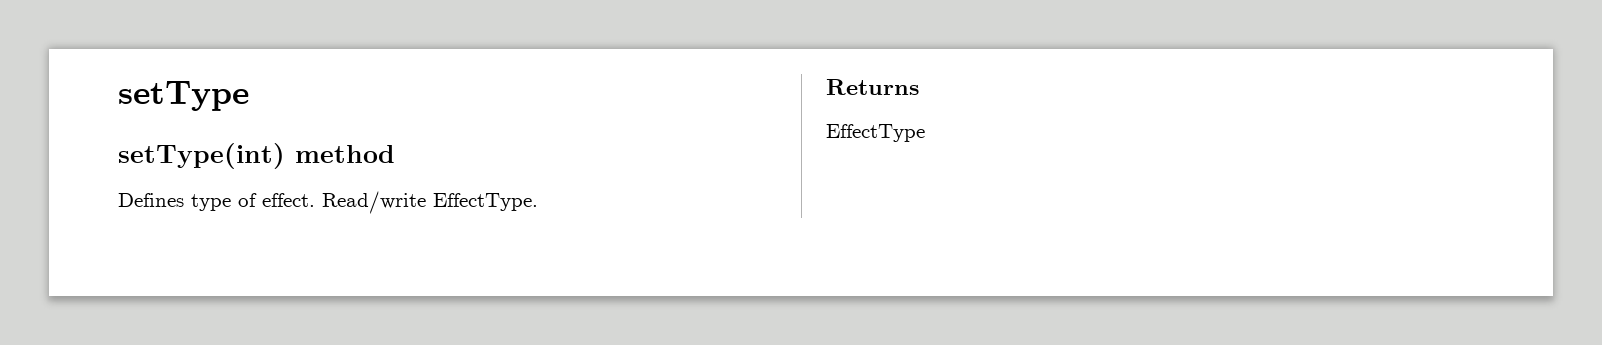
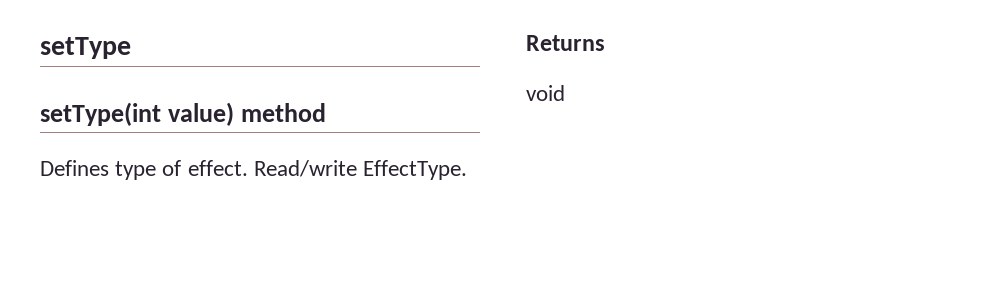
[118,143,285,169] setType(int) -> [40,102,234,126] setType(int value)
[826,124,925,142] EffectType -> [526,85,565,101] void

